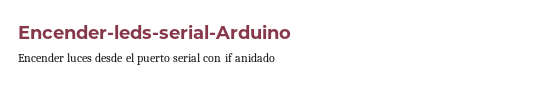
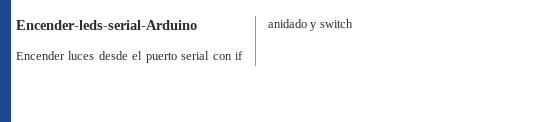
(275, 57) none -> [310,19,353,31] y switch

